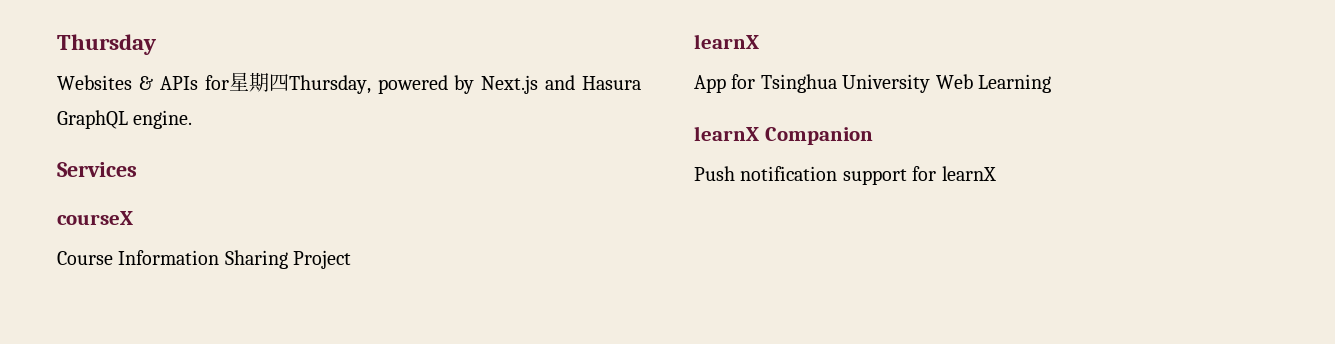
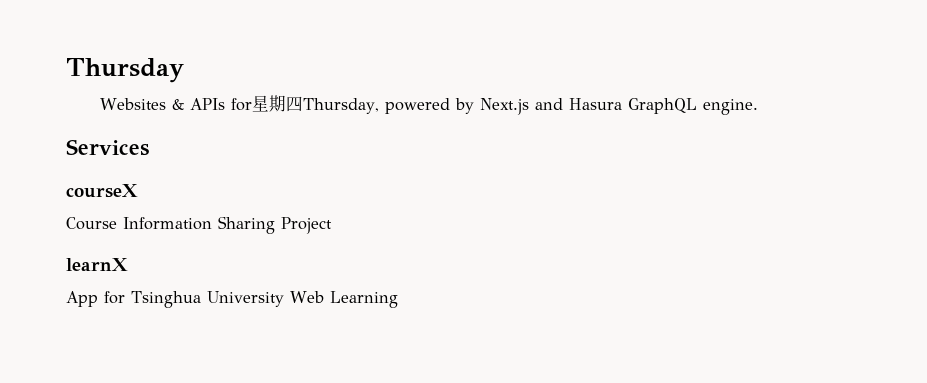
[694,126,873,145] [694,166,996,185] // learnX Companion // Push notification support for learnX -> (398, 299) none

